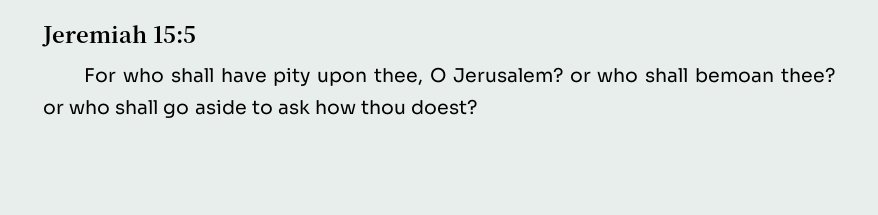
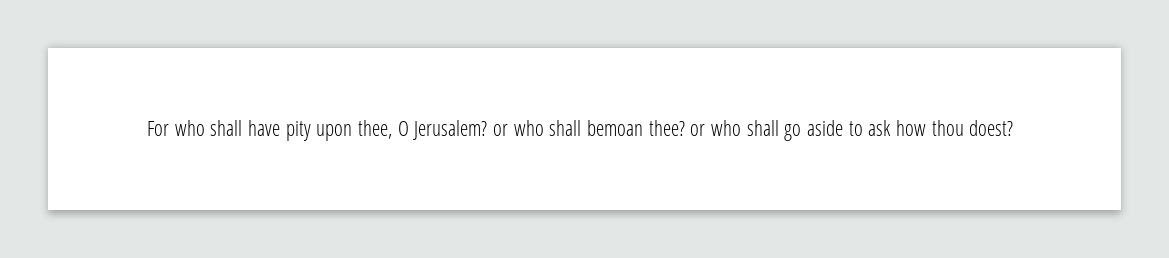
[42,25,196,47] Jeremiah 15:5 // -> (147, 128) none

